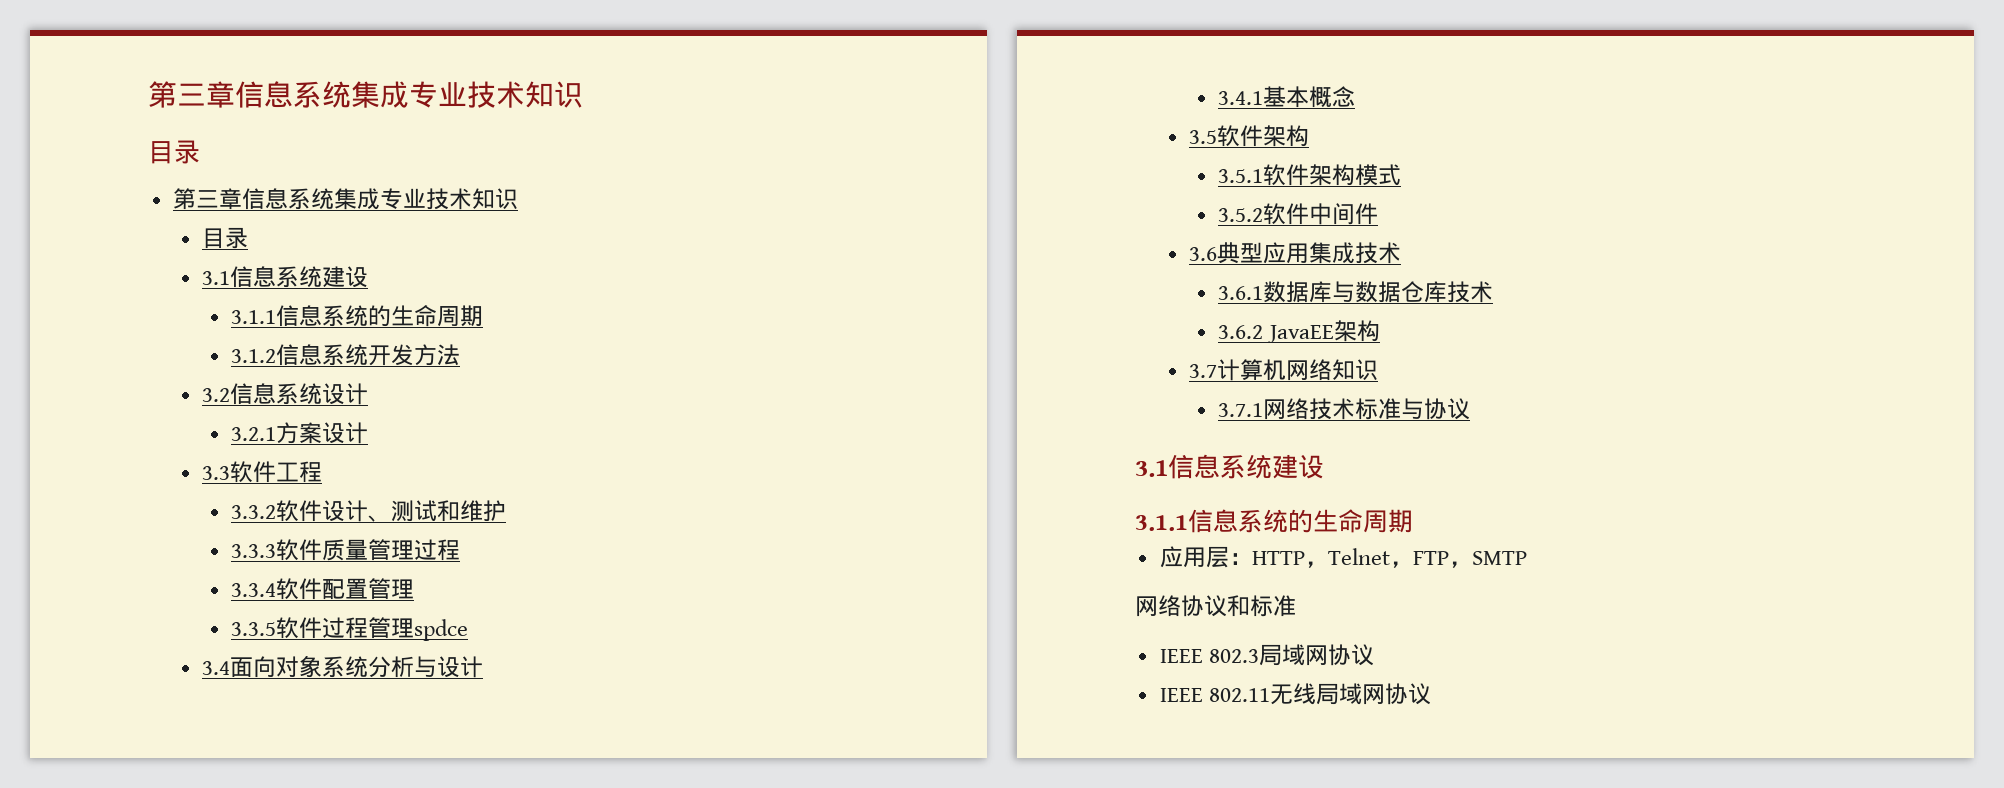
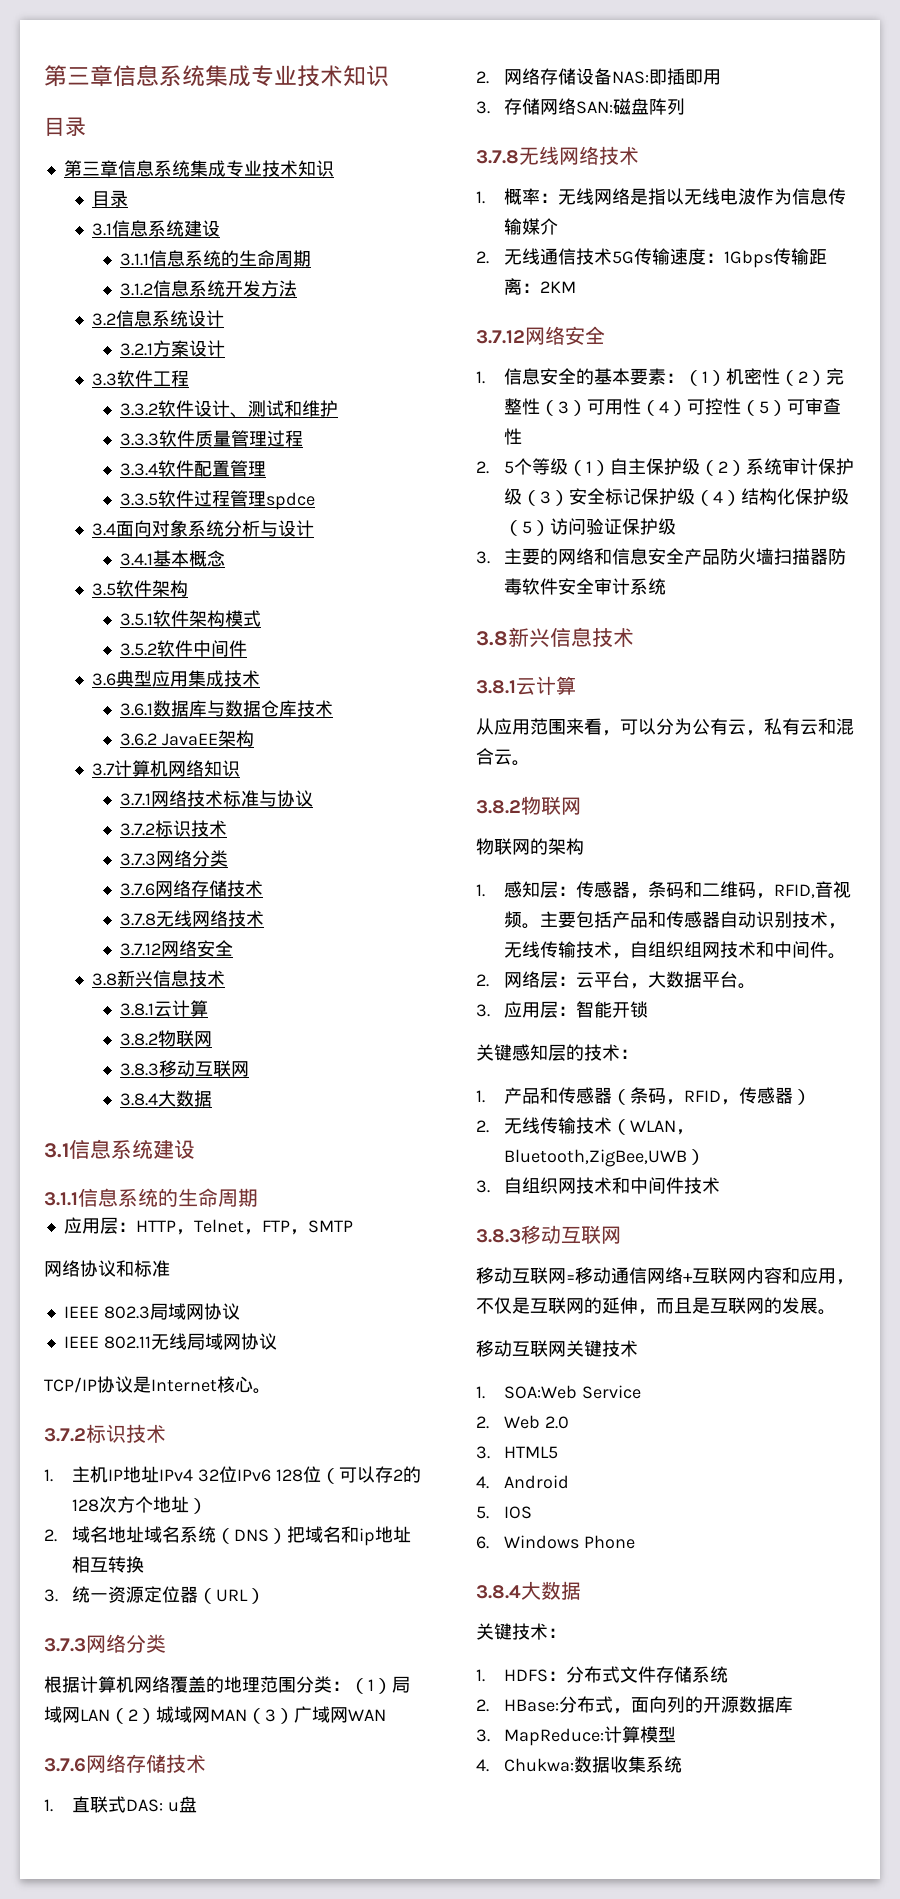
(1471, 409) none -> [120,820,228,837] [120,850,229,867] [120,880,264,897] [120,910,265,927] [120,940,234,957] [91,970,225,987] [120,1000,209,1017] [120,1030,213,1047] [120,1060,250,1077] [120,1090,213,1107] // 3.7.2标识技术 // 3.7.3网络分类 // 3.7.6网络存储技术 // 3.7.8无线网络技术 // 3.7.12网络安全 // 3.8新兴信息技术 // 3.8.1云计算 // 3.8.2物联网 // 3.8.3移动互联网 // 3.8.4大数据
(1431, 694) none -> [44,1376,271,1394] [44,1424,166,1443] [44,1466,421,1484] [72,1496,208,1514] [44,1526,412,1546] [72,1556,145,1573] [44,1586,266,1604] [44,1634,166,1653] [44,1676,410,1694] [44,1706,386,1724] [44,1754,206,1773] [44,1796,197,1813] [476,68,722,85] [476,98,686,115] [476,146,639,165] [476,188,847,205] [504,218,559,235] [476,248,828,268] [504,278,577,295] [476,326,605,345] [476,368,845,386] [504,398,842,416] [504,428,523,445] [476,458,855,476] [504,488,850,506] [504,518,677,536] [476,548,847,565] [504,578,667,595] [476,627,634,648] [476,676,576,695] [476,718,854,736] [476,748,530,766] [476,796,581,815] [476,838,584,855] [476,881,852,899] [504,911,847,929] [504,941,847,959] [476,971,757,989] [476,1001,649,1018] [476,1044,638,1061] [476,1087,812,1105] [476,1117,695,1135] [504,1149,706,1167] [476,1177,721,1194] [476,1225,621,1244] [476,1267,854,1285] [476,1297,836,1315] [476,1340,638,1357] [476,1385,641,1399] [476,1415,569,1429] [476,1446,559,1459] [476,1475,570,1489] [476,1506,533,1519] [476,1535,635,1549] [476,1581,581,1600] [476,1623,566,1640] [476,1666,729,1683] [476,1696,794,1714] [476,1726,677,1746] [476,1756,683,1773] // TCP/IP协议是Internet核心。 // 3.7.2标识技术 // 1.主机IP地址IPv4 32位IPv6 128位（可以存2的128次方个地址） // 2.域名地址域名系统（DNS）把域名和ip地址相互转换 // 3.统一资源定位器（URL） // 3.7.3网络分类 // 根据计算机网络覆盖的地理范围分类：（1）局域网LAN（2）城域网MAN（3）广域网WAN // 3.7.6网络存储技术 // 1.直联式DAS: u盘 // 2.网络存储设备NAS:即插即用 // 3.存储网络SAN:磁盘阵列 // 3.7.8无线网络技术 // 1.概率：无线网络是指以无线电波作为信息传输媒介 // 2.无线通信技术5G传输速度：1Gbps传输距离：2KM // 3.7.12网络安全 // 1.信息安全的基本要素：（1）机密性（2）完整性（3）可用性（4）可控性（5）可审查性 // 2. 5个等级（1）自主保护级（2）系统审计保护级（3）安全标记保护级（4）结构化保护级（5）访问验证保护级 // 3.主要的网络和信息安全产品防火墙扫描器防毒软件安全审计系统 // 3.8新兴信息技术 // 3.8.1云计算 // 从应用范围来看，可以分为公有云，私有云和混合云。 // 3.8.2物联网 // 物联网的架构 // 1.感知层：传感器，条码和二维码，RFID,音视频。主要包括产品和传感器自动识别技术，无线传输技术，自组织组网技术和中间件。 // 2.网络层：云平台，大数据平台。 // 3.应用层：智能开锁 // 关键感知层的技术： // 1.产品和传感器（条码，RFID，传感器） // 2.无线传输技术（WLAN，Bluetooth,ZigBee,UWB） // 3.自组织网技术和中间件技术 // 3.8.3移动互联网 // 移动互联网=移动通信网络+互联网内容和应用，不仅是互联网的延伸，而且是互联网的发展。 // 移动互联网关键技术 // 1. SOA:Web Service // 2. Web 2.0 // 3. HTML5 // 4. Android // 5. IOS // 6. Windows Phone // 3.8.4大数据 // 关键技术： // 1. HDFS：分布式文件存储系统 // 2. HBase:分布式，面向列的开源数据库 // 3. MapReduce:计算模型 // 4. Chukwa:数据收集系统

